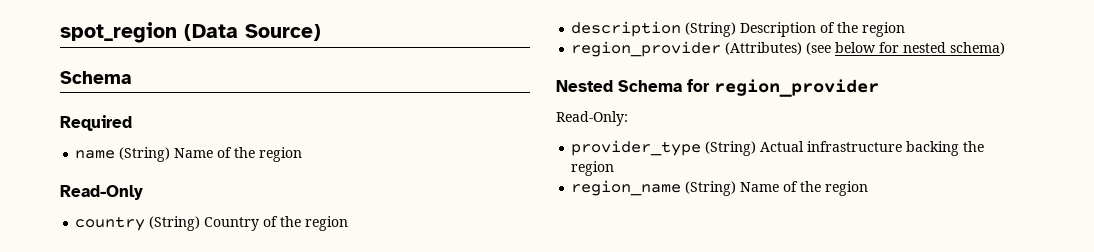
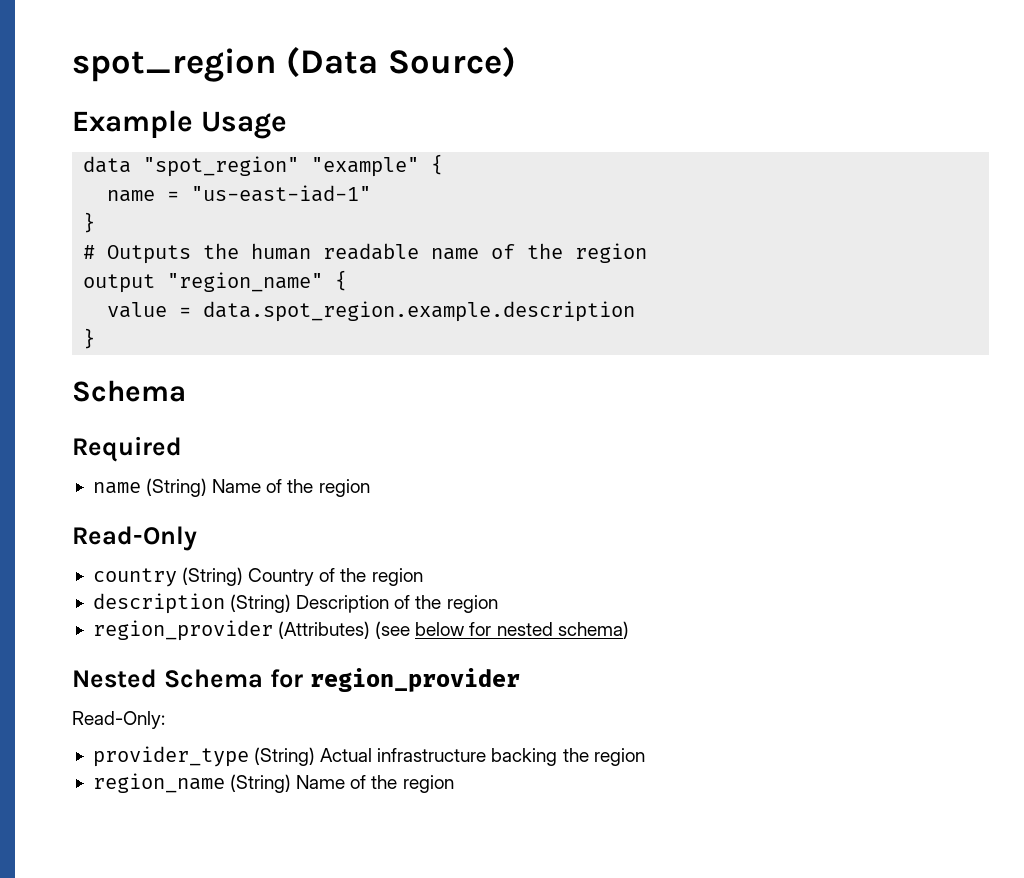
(321, 32) none -> [72,110,287,139] [83,154,444,177] [107,185,372,202] [83,212,96,233] [83,243,648,264] [83,270,348,293] [107,301,636,322] [83,328,96,349] // Example Usage // data "spot_region" "example" { // name = "us-east-iad-1" // } // # Outputs the human readable name of the region // output "region_name" { // value = data.spot_region.example.description // }

